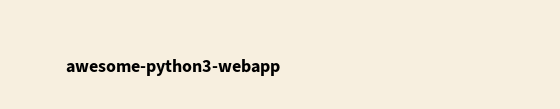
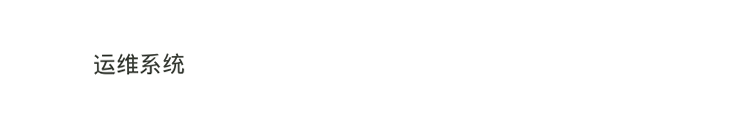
[66,59,280,76] awesome-python3-webapp -> [92,52,186,76] 运维系统

